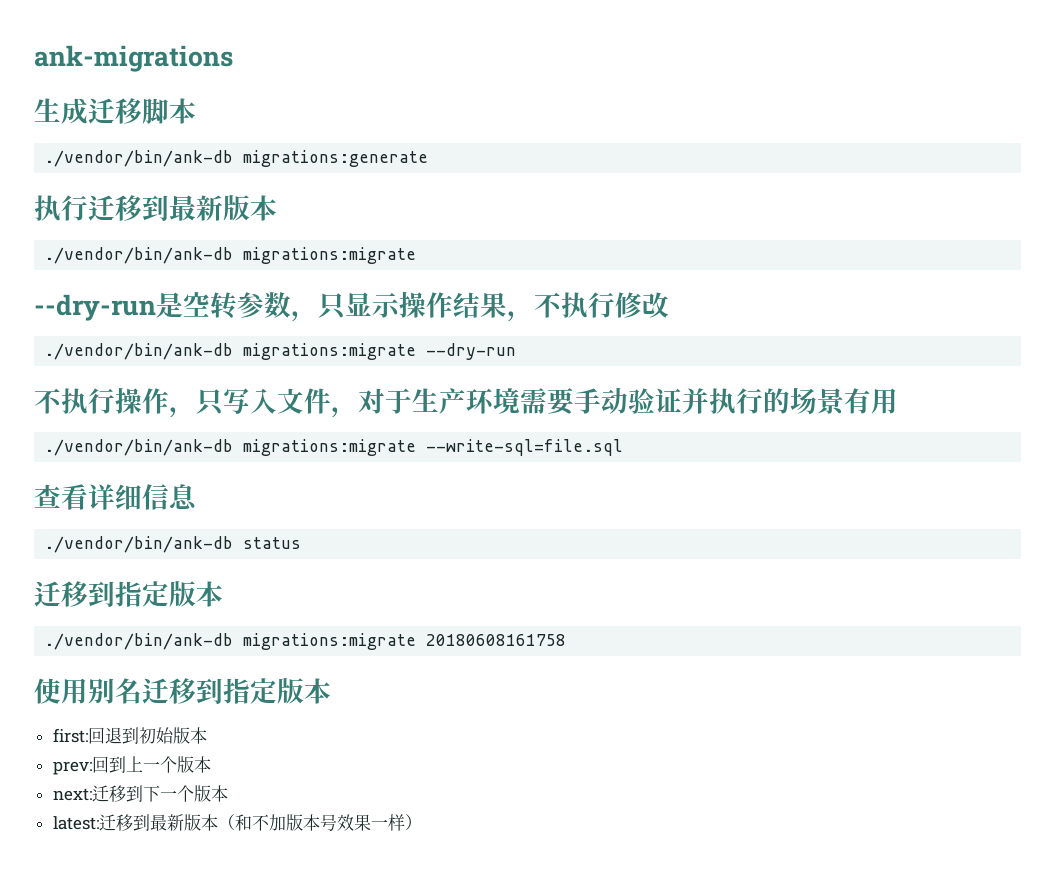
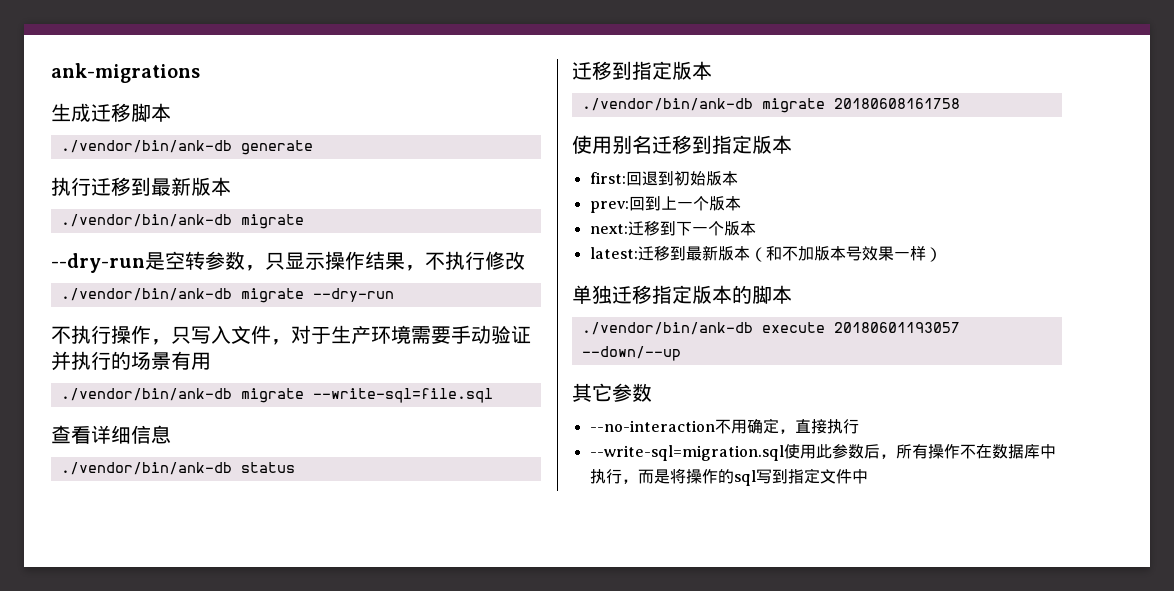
[243,150,429,167] migrations:generate -> [240,140,313,155] generate
[243,247,417,264] migrations:migrate -> [240,214,304,229] migrate
[243,343,417,360] migrations:migrate -> [240,288,304,303] migrate
[243,439,417,456] migrations:migrate -> [240,388,304,403] migrate
[243,633,417,650] migrations:migrate -> [761,98,825,113] migrate
(422, 822) none -> [572,285,792,304] [581,322,960,335] [581,346,681,361] [572,383,652,402] [589,418,859,434] [589,444,1056,461] [589,468,868,486] // 单独迁移指定版本的脚本 // ./vendor/bin/ank-db execute 20180601193057 --down/--up // 其它参数 // --no-interaction不用确定，直接执行 // --write-sql=migration.sql使用此参数后，所有操作不在数据库中执行，而是将操作的sql写到指定文件中

